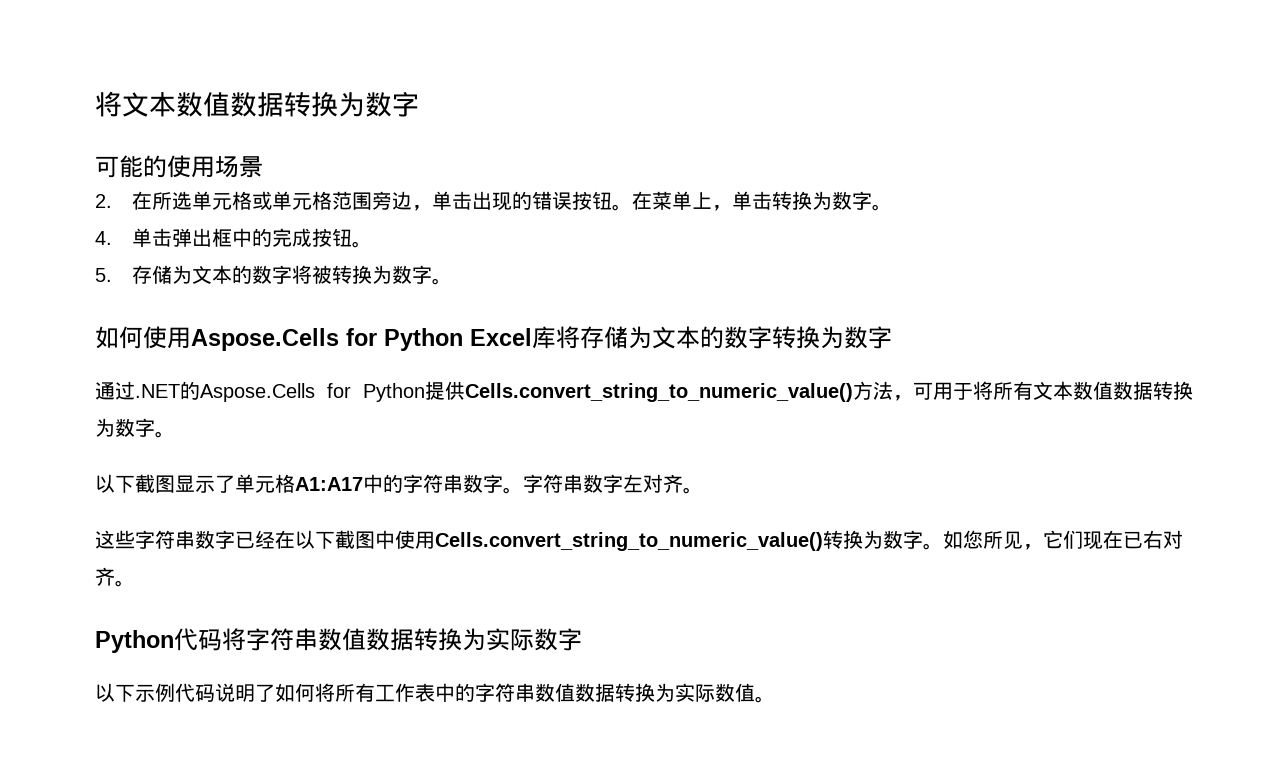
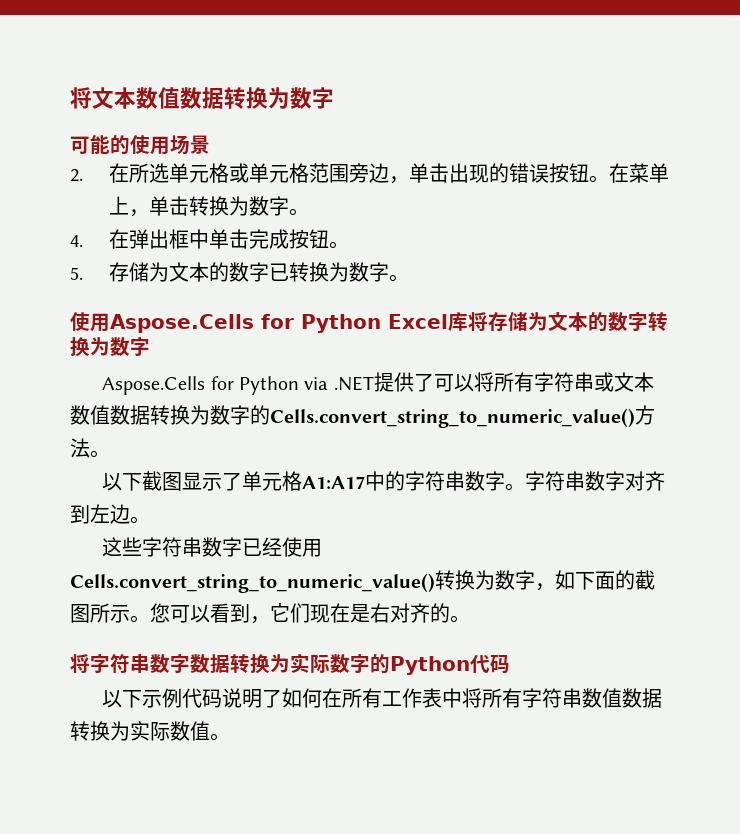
[131,228,172,247] 单击 -> [109,229,130,249] 在
[251,228,272,247] 的 -> [209,229,250,249] 单击
[291,265,452,285] [95,326,143,349] 将被转换为数字。 // 如何 -> [269,262,410,282] 已转换为数字。 //
[95,381,1193,402] [95,418,155,437] 通过.NET的Aspose.Cells for Python提供Cells.convert_string_to_numeric_value()方法，可用于将所有文本数值数据转换为数字 -> [102,372,654,395] [70,405,655,428] [70,438,90,458] Aspose.Cells for Python via .NET提供了可以将所有字符串或文本数值数据转换为数字的Cells.convert_string_to_numeric_value()方法
[623,474,683,493] 左对齐 -> [625,471,666,491] [70,504,130,524] 对齐到左边
[275,530,395,549] 在以下截图中 -> (283, 546) none
[923,530,1183,550] [95,567,135,587] [95,628,222,653] 。如您所见，它们现在已右对齐。 // Python代码 -> [535,570,655,591] [70,603,470,624] ，如下面的截图所示。您可以看到，它们现在是右对齐的。 //
[342,628,366,651] 值 -> [170,654,190,673] 字
(582, 639) none -> [370,654,510,675] 的Python代码
[315,683,335,702] 将 -> [322,688,343,708] 在
[455,683,475,702] 的 -> [462,688,523,708] 将所有

